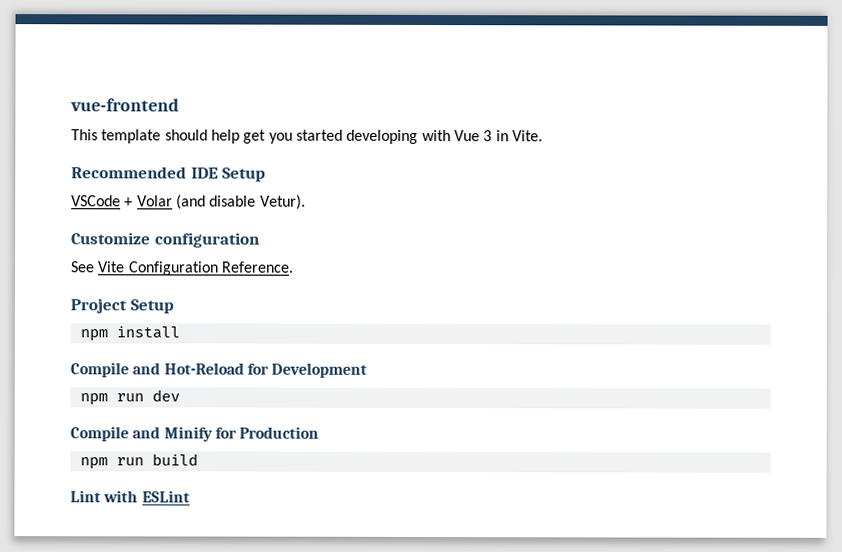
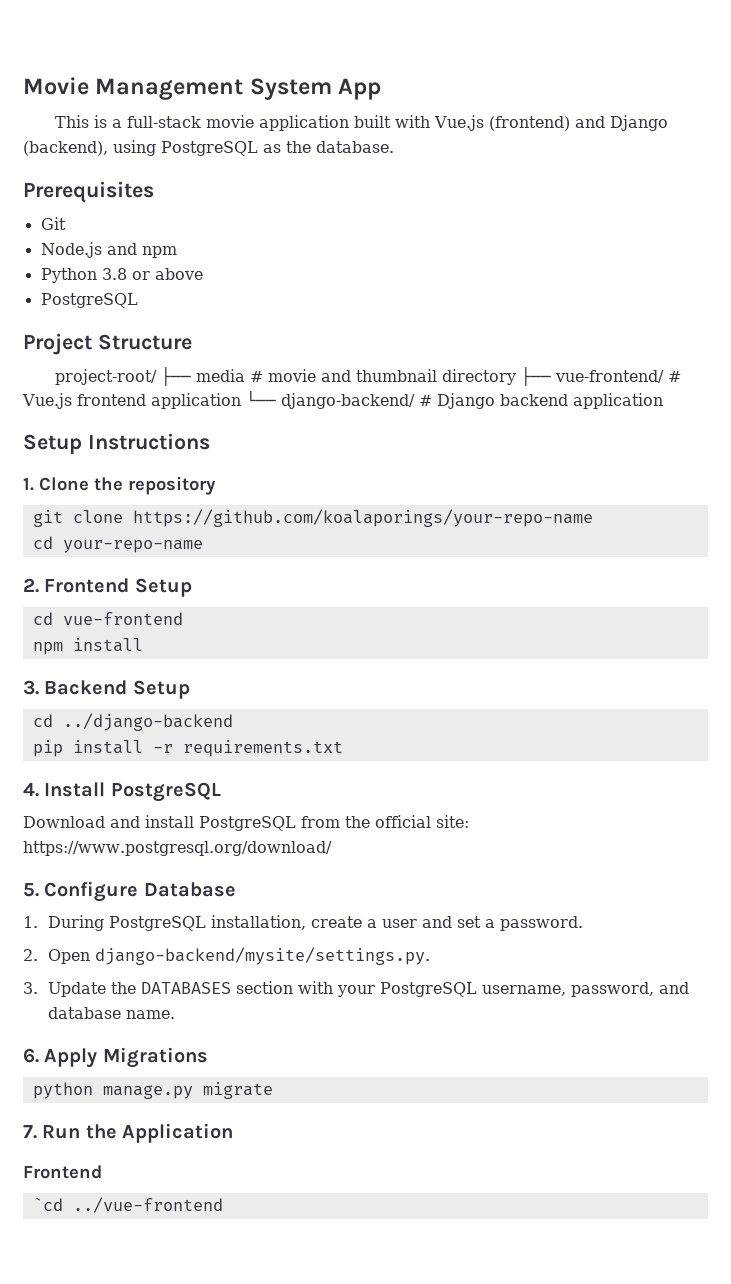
[70,98,179,112] [71,129,543,144] [71,166,267,182] [71,194,306,210] [71,232,260,248] [71,261,294,276] [70,298,174,314] [79,326,180,342] [70,362,368,378] [79,389,180,406] [70,426,320,442] [79,453,198,470] [70,490,190,503] vue-frontend // This template should help get you started developing with Vue 3 in Vite. // Recommended IDE Setup // VSCode + Volar (and disable Vetur). // Customize configuration // See Vite Configuration Reference. // Project Setup // npm install // Compile and Hot-Reload for Development // npm run dev // Compile and Minify for Production // npm run build // Lint with ESLint -> [23,77,382,100] [54,115,668,131] [23,140,394,156] [23,181,154,203] [40,217,66,230] [40,242,177,258] [40,268,203,283] [40,293,138,308] [23,333,192,355] [54,366,681,386] [22,390,663,409] [23,433,210,455] [23,476,216,495] [32,509,593,527] [32,536,203,553] [23,578,192,597] [32,612,183,625] [32,638,143,655] [23,680,190,699] [32,713,233,731] [32,740,343,757] [23,782,221,802] [23,815,469,831] [23,841,332,856] [23,881,236,902] [23,915,584,931] [23,947,431,965] [23,981,690,997] [48,1007,176,1019] [23,1047,208,1068] [32,1082,273,1099] [23,1123,234,1143] [23,1165,102,1179] [32,1197,223,1213] Movie Management System App // This is a full-stack movie application built with Vue.js (frontend) and Django (backend), using PostgreSQL as the database. // Prerequisites // Git // Node.js and npm // Python 3.8 or above // PostgreSQL // Project Structure // project-root/ ├── media # movie and thumbnail directory ├── vue-frontend/ # Vue.js frontend application └── django-backend/ # Django backend application // Setup Instructions // 1. Clone the repository // git clone https://github.com/koalaporings/your-repo-name // cd your-repo-name // 2. Frontend Setup // cd vue-frontend // npm install // 3. Backend Setup // cd ../django-backend // pip install -r requirements.txt // 4. Install PostgreSQL // Download and install PostgreSQL from the official site: https://www.postgresql.org/download/ // 5. Configure Database // 1. During PostgreSQL installation, create a user and set a password. // 2. Open django-backend/mysite/settings.py. // 3. Update the DATABASES section with your PostgreSQL username, password, and database name. // 6. Apply Migrations // python manage.py migrate // 7. Run the Application // Frontend // `cd ../vue-frontend

